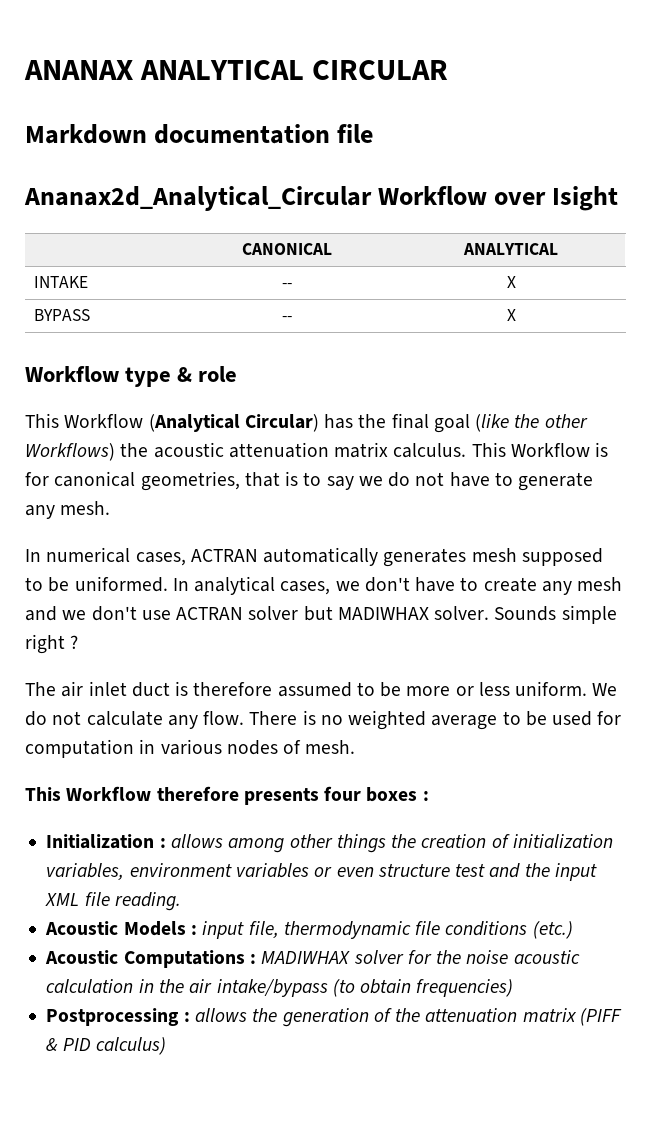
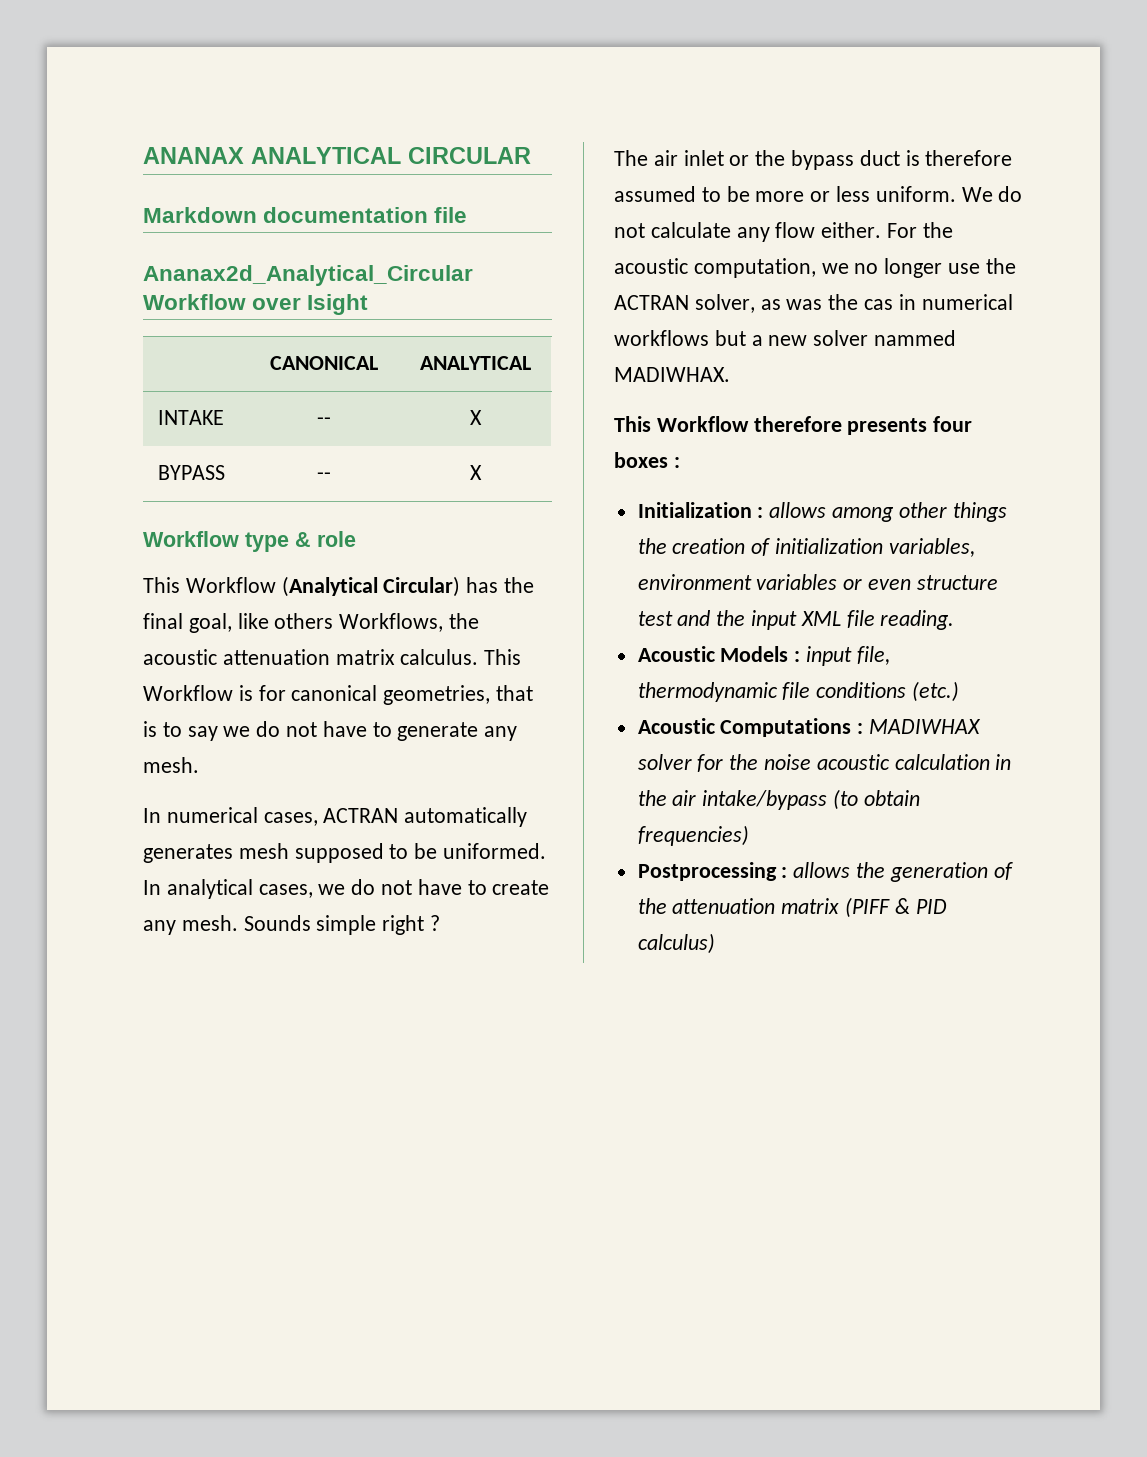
[433,414,588,433] [25,443,115,461] goal (like the other Workflows) -> [188,613,444,633] goal, like others Workflows,
[364,577,410,592] don't -> [351,879,413,895] do not
[577,577,623,591] [25,606,490,621] mesh and we don't use ACTRAN solver but MADIWHAX solver. -> [181,915,238,931] mesh.
(127, 688) none -> [729,150,855,170] or the bypass
[203,710,622,730] [25,739,356,758] flow. There is no weighted average to be used for computation in various nodes of mesh. -> [775,222,953,238] [614,258,1016,278] [614,294,1013,313] [614,330,957,346] [614,367,730,382] flow either. For the acoustic computation, we no longer use the ACTRAN solver, as was the cas in numerical workflows but a new solver nammed MADIWHAX.

